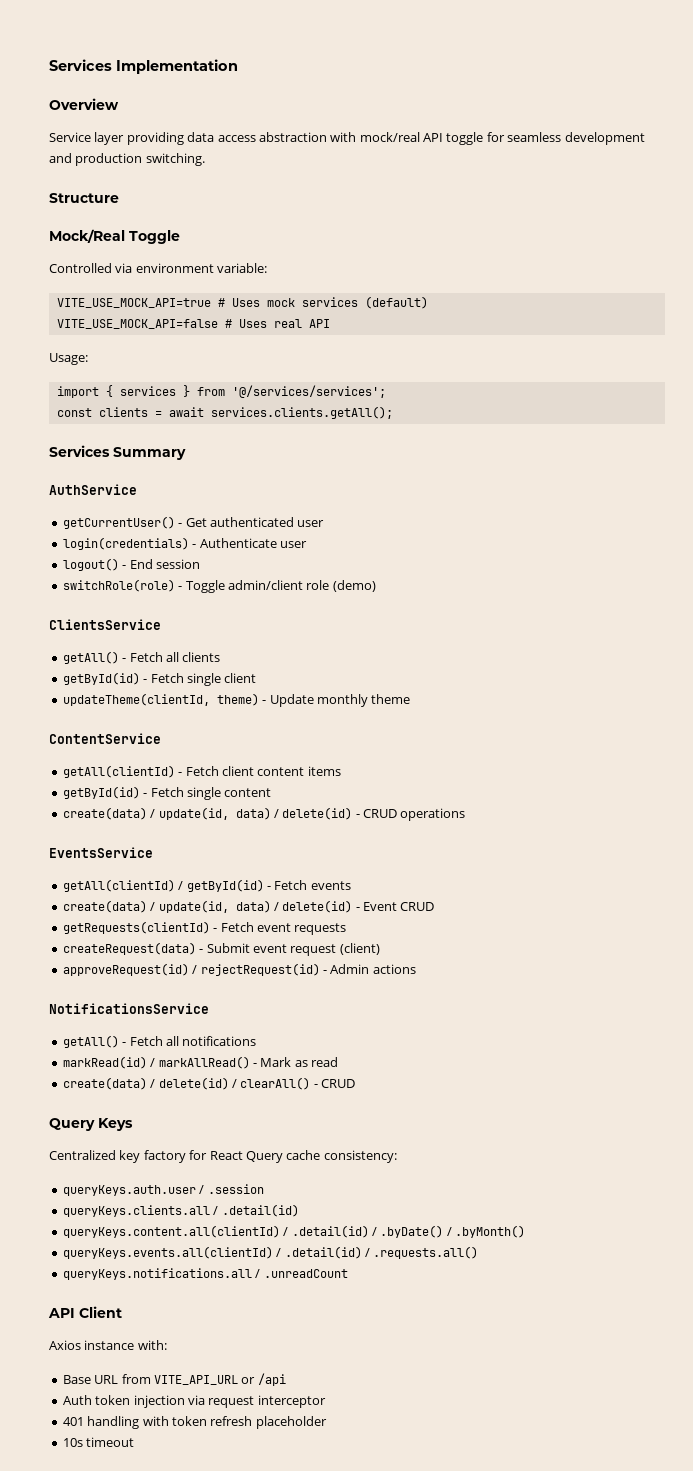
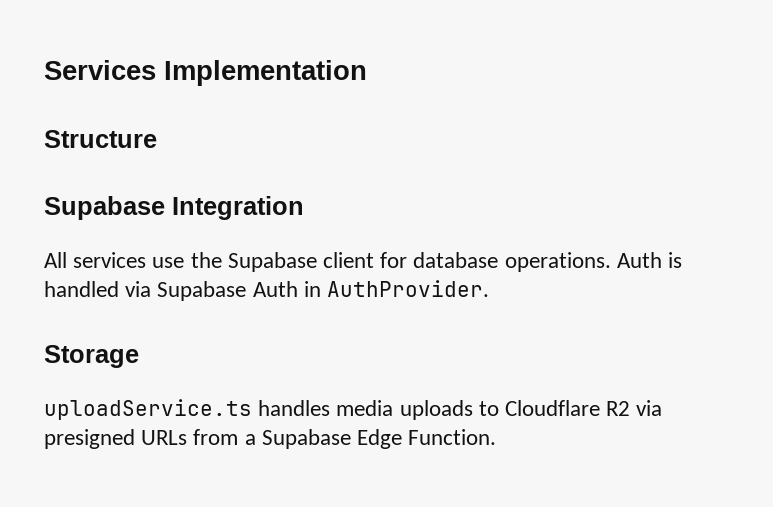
[49,98,119,110] [49,132,645,145] [49,153,205,166] [49,193,119,203] [49,229,180,244] [49,263,268,273] [56,296,428,309] [56,319,330,329] [49,353,88,365] [56,385,386,398] [56,406,393,419] [49,445,186,460] [49,484,137,495] [62,516,325,529] [62,537,307,550] [62,558,200,571] [62,579,376,593] [49,619,161,630] [62,651,221,664] [62,672,257,686] [62,693,411,707] [49,733,161,744] [62,765,341,778] [62,786,272,800] [62,807,466,821] [49,847,153,858] [62,879,351,892] [62,900,435,913] [62,921,347,935] [62,942,380,956] [62,963,416,976] [49,1003,209,1014] [62,1035,257,1048] [62,1056,338,1069] [62,1077,355,1090] [49,1118,133,1131] [49,1150,397,1163] [62,1184,264,1196] [62,1204,299,1217] [62,1225,525,1238] [62,1246,479,1259] [62,1268,348,1280] [48,1306,122,1318] [49,1340,167,1350] [62,1373,286,1386] [62,1395,326,1408] [62,1416,327,1429] [62,1437,135,1447] Overview // Service layer providing data access abstraction with mock/real API toggle for seamless development and production switching. // Structure // Mock/Real Toggle // Controlled via environment variable: // VITE_USE_MOCK_API=true # Uses mock services (default) // VITE_USE_MOCK_API=false # Uses real API // Usage: // import { services } from '@/services/services'; // const clients = await services.clients.getAll(); // Services Summary // AuthService // getCurrentUser() - Get authenticated user // login(credentials) - Authenticate user // logout() - End session // switchRole(role) - Toggle admin/client role (demo) // ClientsService // getAll() - Fetch all clients // getById(id) - Fetch single client // updateTheme(clientId, theme) - Update monthly theme // ContentService // getAll(clientId) - Fetch client content items // getById(id) - Fetch single content // create(data) / update(id, data) / delete(id) - CRUD operations // EventsService // getAll(clientId) / getById(id) - Fetch events // create(data) / update(id, data) / delete(id) - Event CRUD // getRequests(clientId) - Fetch event requests // createRequest(data) - Submit event request (client) // approveRequest(id) / rejectRequest(id) - Admin actions // NotificationsService // getAll() - Fetch all notifications // markRead(id) / markAllRead() - Mark as read // create(data) / delete(id) / clearAll() - CRUD // Query Keys // Centralized key factory for React Query cache consistency: // queryKeys.auth.user / .session // queryKeys.clients.all / .detail(id) // queryKeys.content.all(clientId) / .detail(id) / .byDate() / .byMonth() // queryKeys.events.all(clientId) / .detail(id) / .requests.all() // queryKeys.notifications.all / .unreadCount // API Client // Axios instance with: // Base URL from VITE_API_URL or /api // Auth token injection via request interceptor // 401 handling with token refresh placeholder // 10s timeout -> [44,130,157,148] [44,196,304,220] [44,252,683,272] [44,280,490,301] [44,345,139,368] [44,399,663,420] [44,429,497,449] Structure // Supabase Integration // All services use the Supabase client for database operations. Auth is handled via Supabase Auth in AuthProvider. // Storage // uploadService.ts handles media uploads to Cloudflare R2 via presigned URLs from a Supabase Edge Function.

